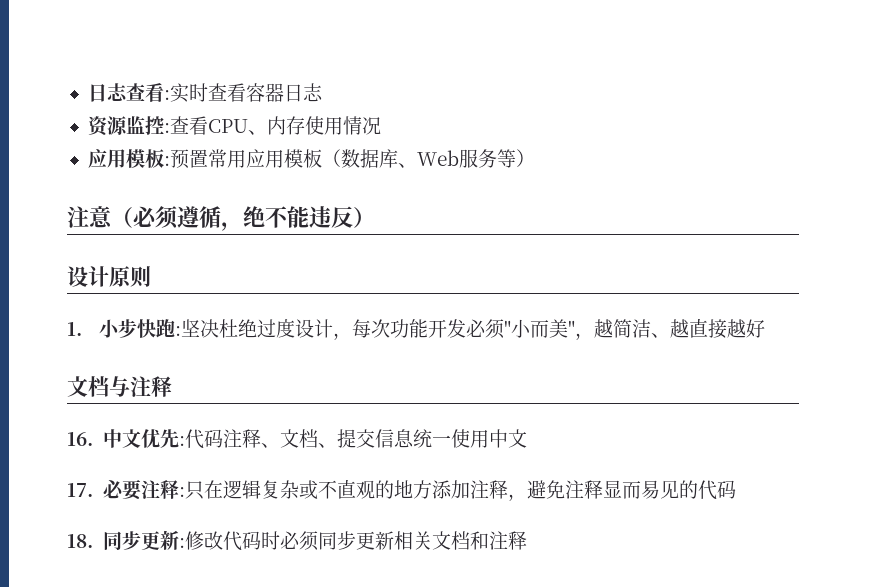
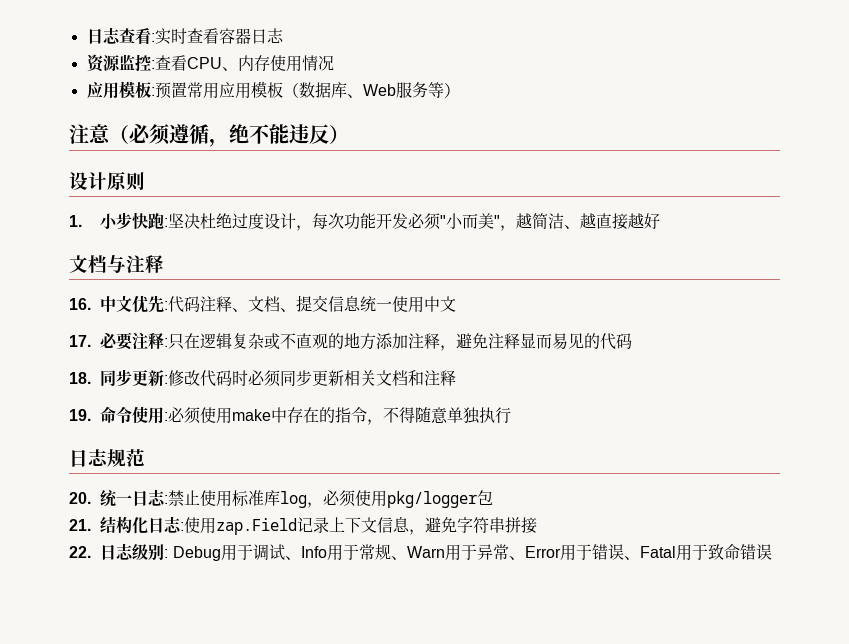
(527, 540) none -> [69,406,512,425] [69,449,145,467] [69,489,494,508] [69,516,538,535] [69,543,772,561] // 19.命令使用:必须使用make中存在的指令，不得随意单独执行 // 日志规范 // 20.统一日志:禁止使用标准库log，必须使用pkg/logger包 // 21.结构化日志:使用zap.Field记录上下文信息，避免字符串拼接 // 22.日志级别: Debug用于调试、Info用于常规、Warn用于异常、Error用于错误、Fatal用于致命错误

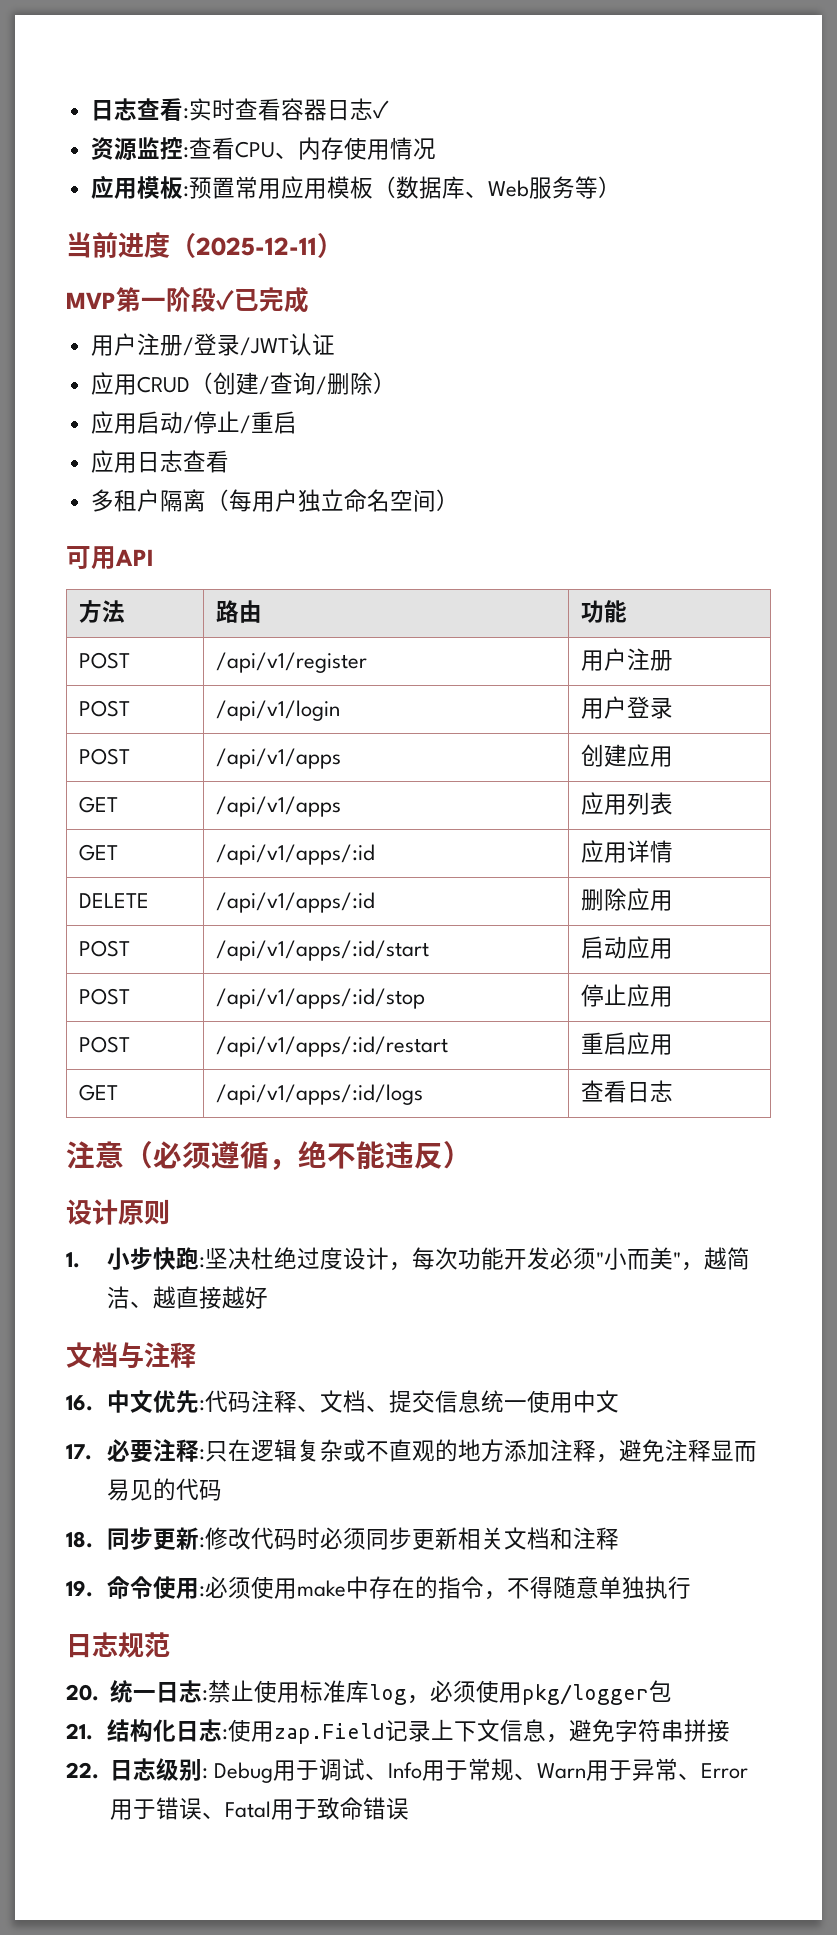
(284, 35) none -> [372,100,389,119] ✓
(460, 90) none -> [66,232,343,258] [66,287,309,313] [90,333,335,356] [90,372,396,395] [90,411,297,434] [90,450,229,473] [90,489,459,512] [66,546,154,569] [79,600,126,623] [216,600,263,623] [581,600,628,623] [79,652,131,669] [216,652,368,673] [581,648,674,671] [79,700,131,717] [216,700,341,721] [581,696,674,719] [79,748,131,765] [216,748,342,769] [581,744,674,767] [79,796,119,813] [216,796,342,817] [581,792,674,815] [79,844,119,861] [216,844,376,865] [581,840,674,863] [79,893,150,908] [216,892,376,913] [581,888,674,911] [79,940,131,957] [216,940,430,961] [581,936,674,959] [79,988,131,1005] [216,988,426,1009] [581,984,674,1007] [79,1036,131,1053] [216,1036,449,1057] [581,1032,674,1055] [79,1084,119,1101] [216,1084,424,1105] [581,1080,674,1103] // 当前进度（2025-12-11） // MVP第一阶段✓已完成 // 用户注册/登录/JWT认证 // 应用CRUD（创建/查询/删除） // 应用启动/停止/重启 // 应用日志查看 // 多租户隔离（每用户独立命名空间） // 可用API // 方法 | 路由 | 功能 // POST | /api/v1/register | 用户注册 // POST | /api/v1/login | 用户登录 // POST | /api/v1/apps | 创建应用 // GET | /api/v1/apps | 应用列表 // GET | /api/v1/apps/:id | 应用详情 // DELETE | /api/v1/apps/:id | 删除应用 // POST | /api/v1/apps/:id/start | 启动应用 // POST | /api/v1/apps/:id/stop | 停止应用 // POST | /api/v1/apps/:id/restart | 重启应用 // GET | /api/v1/apps/:id/logs | 查看日志

